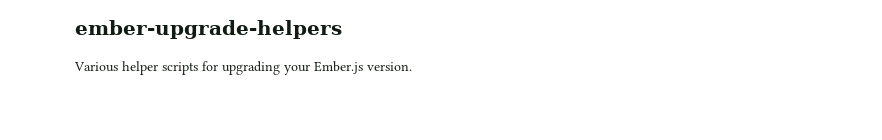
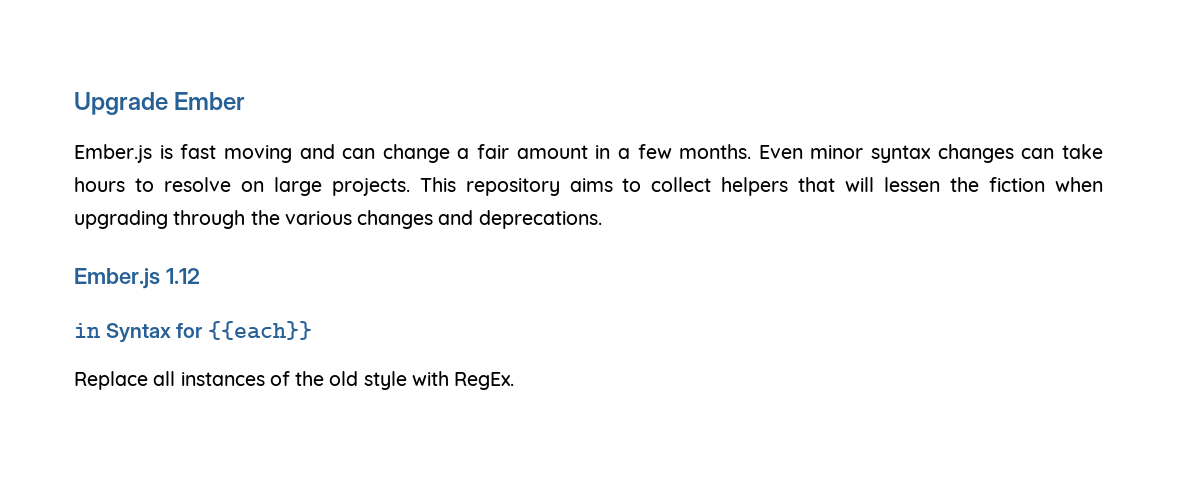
[75,20,342,39] [74,61,412,75] ember-upgrade-helpers // Various helper scripts for upgrading your Ember.js version. -> [74,92,246,115] [74,144,1104,163] [74,177,1104,196] [74,210,602,229] [74,268,200,289] [74,321,312,343] [74,371,515,390] Upgrade Ember // Ember.js is fast moving and can change a fair amount in a few months. Even minor syntax changes can take hours to resolve on large projects. This repository aims to collect helpers that will lessen the fiction when upgrading through the various changes and deprecations. // Ember.js 1.12 // in Syntax for {{each}} // Replace all instances of the old style with RegEx.

